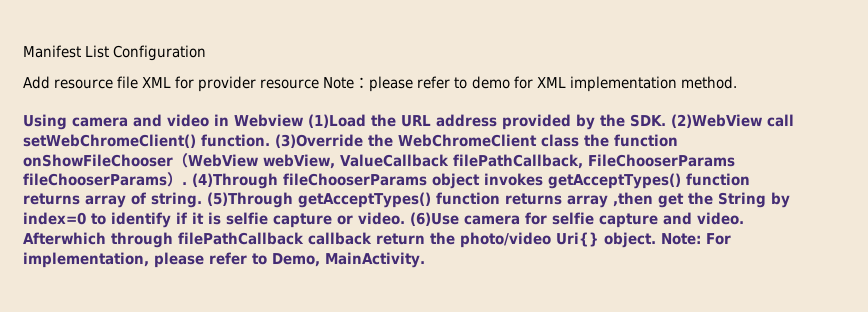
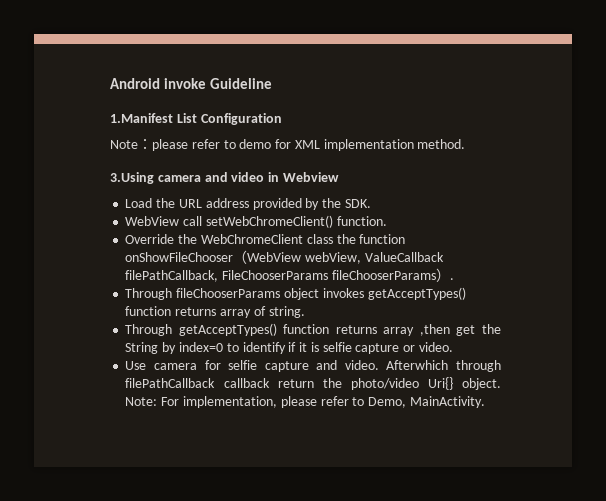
[23,45,207,61] [23,76,320,92] Manifest List Configuration // Add resource file XML for provider resource -> [110,78,272,89] [110,113,282,125] Android invoke Guideline // 1.Manifest List Configuration //
[23,114,67,130] Using -> [110,172,154,184] 3.Using
[308,114,366,128] (1)Load -> [125,198,153,208] // Load
[671,114,762,128] (2)WebView -> [125,216,180,226] // WebView
[275,134,363,148] (3)Override -> [125,234,175,244] // Override
[192,173,278,189] (4)Through -> [125,288,173,300] // Through
[207,192,293,208] (5)Through -> [125,324,173,336] // Through
[410,212,459,226] (6)Use -> [125,361,147,370] // Use

